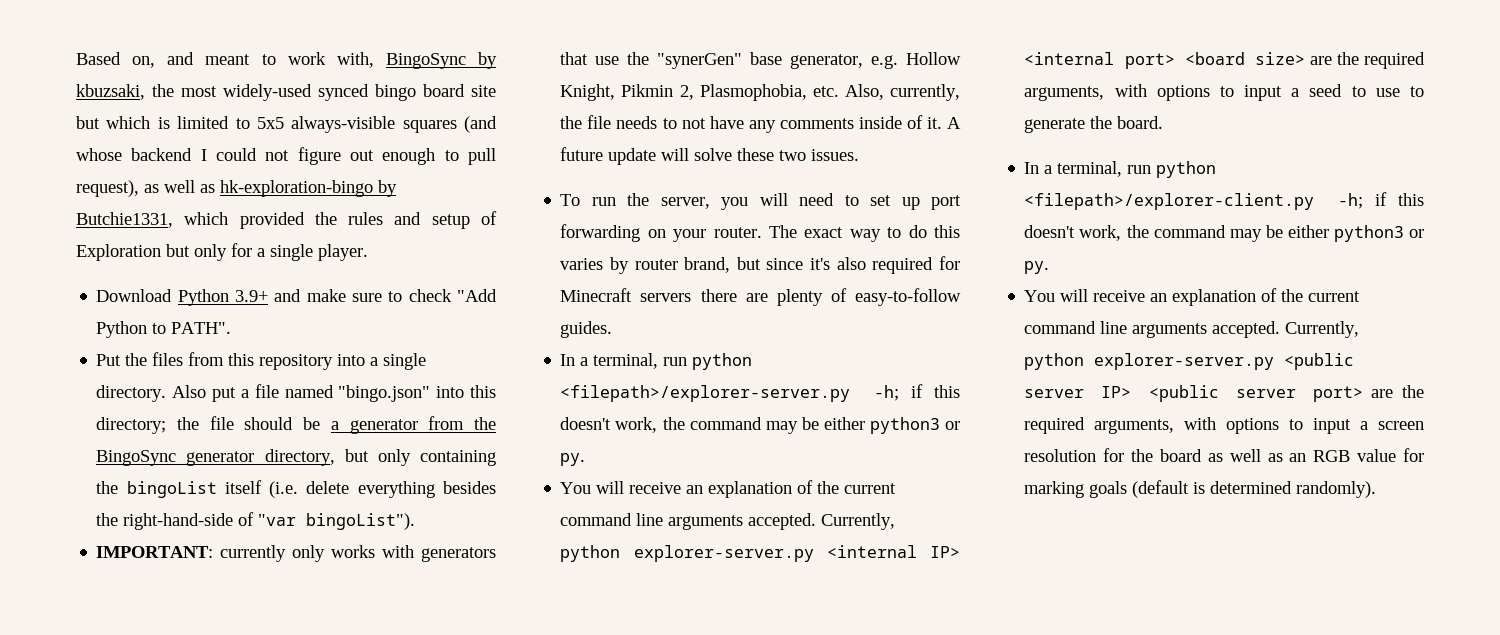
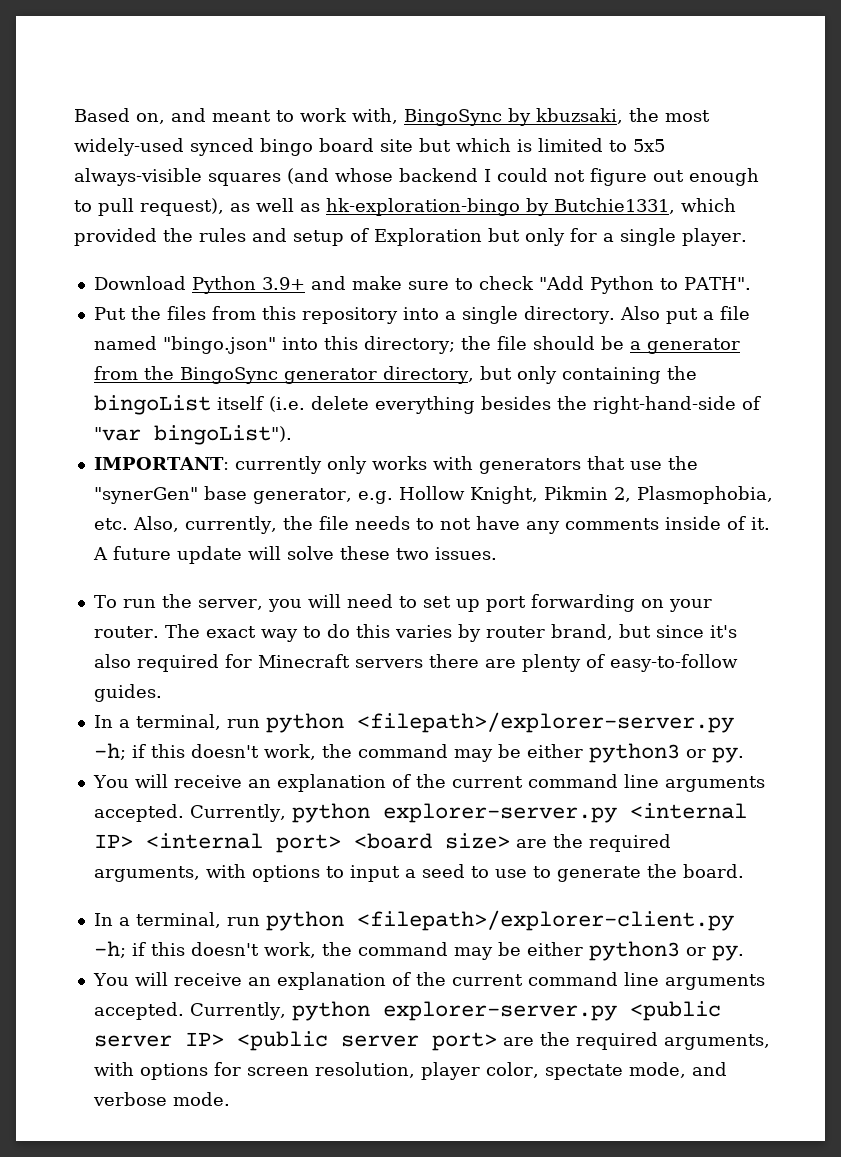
[1289,418,1424,434] [1024,448,1424,462] [1024,480,1377,498] to input a screen resolution for the board as well as an RGB value for marking goals (default is determined randomly). -> [213,1062,727,1080] [92,1092,230,1106] for screen resolution, player color, spectate mode, and verbose mode.

